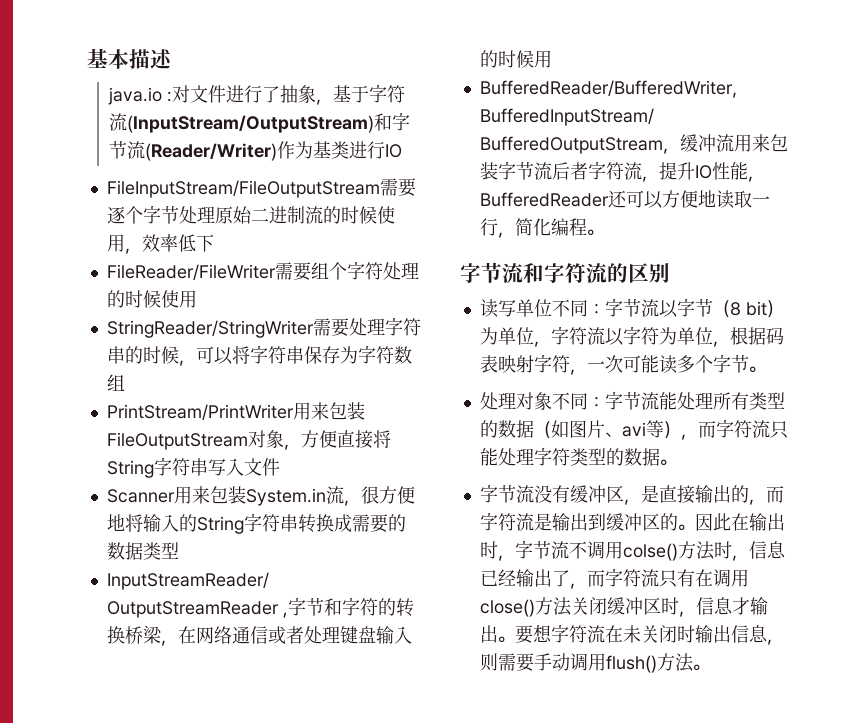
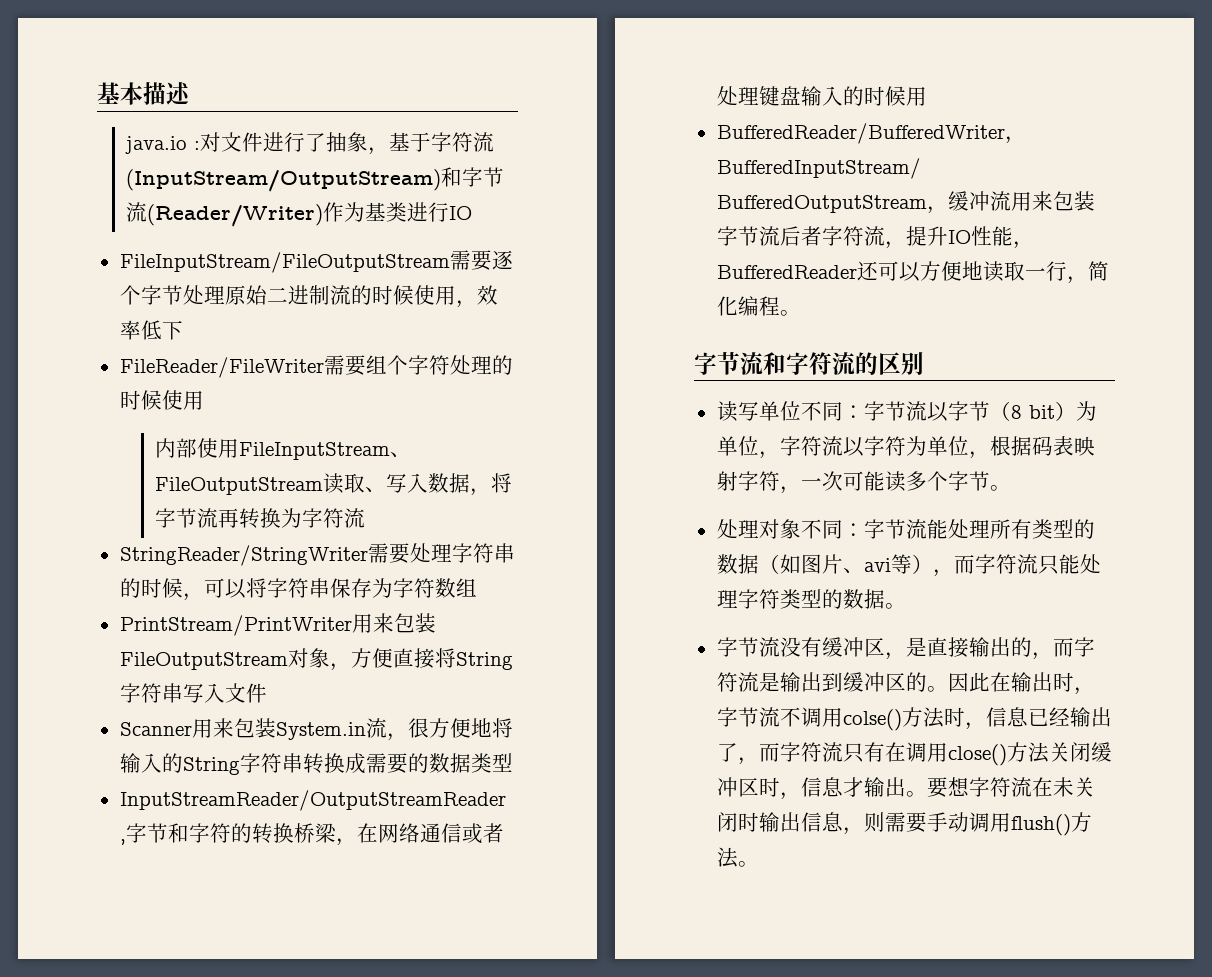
(197, 299) none -> [155,438,412,460] [155,473,513,496] [155,508,366,529] // 内部使用FileInputStream、FileOutputStream读取、写入数据，将字节流再转换为字符流

